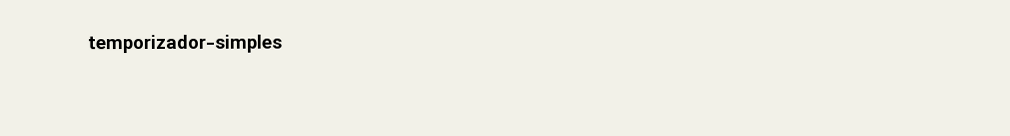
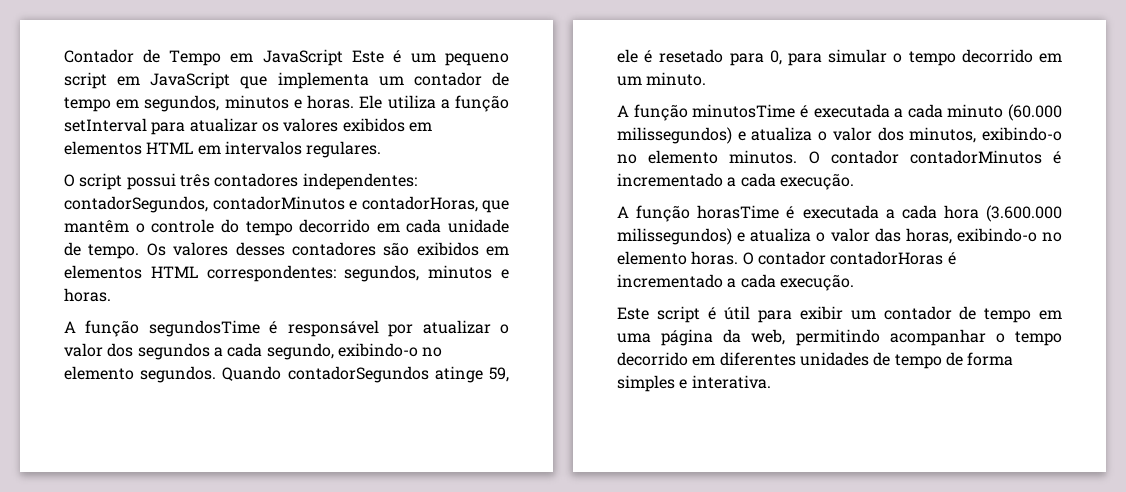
[87,34,282,54] temporizador-simples -> [64,49,509,66] [64,72,510,89] [64,95,510,112] [64,118,432,135] [64,141,382,158] [64,173,417,190] [64,196,509,213] [64,219,509,236] [64,242,509,259] [64,265,510,282] [64,288,111,302] [64,320,509,337] [64,343,443,360] [64,366,509,383] [617,49,1062,66] [617,72,707,86] [617,104,1062,121] [617,127,1062,144] [617,150,1062,164] [617,173,854,190] [617,205,1062,222] [617,228,1062,245] [617,251,957,265] [617,274,854,291] [617,306,1062,323] [617,329,1062,346] [617,352,1014,369] [617,375,771,392] Contador de Tempo em JavaScript Este é um pequeno script em JavaScript que implementa um contador de tempo em segundos, minutos e horas. Ele utiliza a função setInterval para atualizar os valores exibidos em elementos HTML em intervalos regulares. // O script possui três contadores independentes: contadorSegundos, contadorMinutos e contadorHoras, que mantêm o controle do tempo decorrido em cada unidade de tempo. Os valores desses contadores são exibidos em elementos HTML correspondentes: segundos, minutos e horas. // A função segundosTime é responsável por atualizar o valor dos segundos a cada segundo, exibindo-o no elemento segundos. Quando contadorSegundos atinge 59, ele é resetado para 0, para simular o tempo decorrido em um minuto. // A função minutosTime é executada a cada minuto (60.000 milissegundos) e atualiza o valor dos minutos, exibindo-o no elemento minutos. O contador contadorMinutos é incrementado a cada execução. // A função horasTime é executada a cada hora (3.600.000 milissegundos) e atualiza o valor das horas, exibindo-o no elemento horas. O contador contadorHoras é incrementado a cada execução. // Este script é útil para exibir um contador de tempo em uma página da web, permitindo acompanhar o tempo decorrido em diferentes unidades de tempo de forma simples e interativa.

